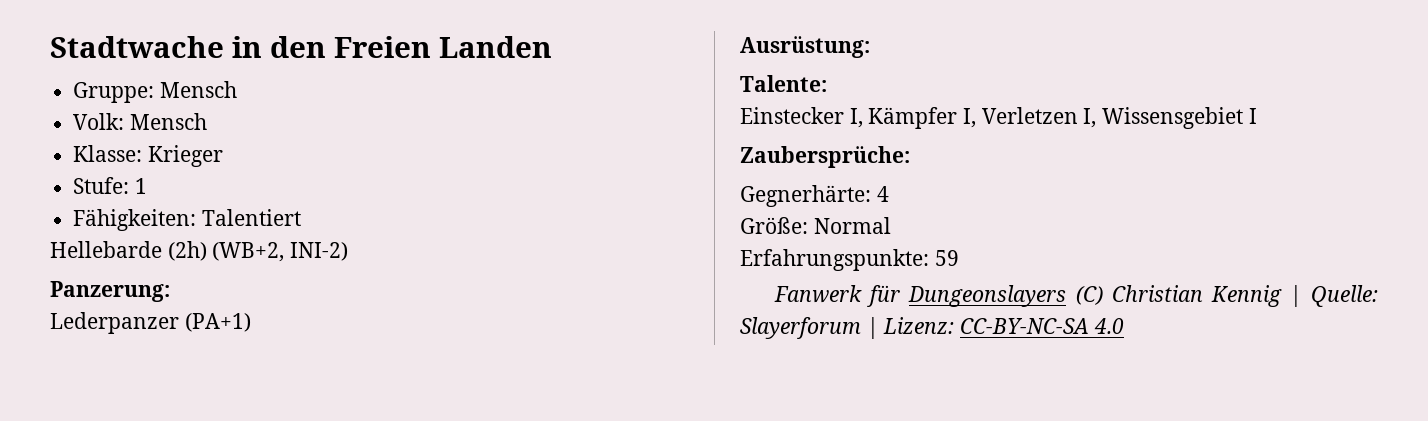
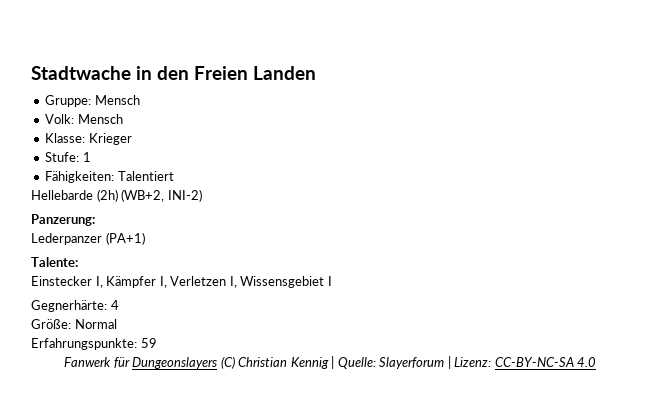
[740,36,870,58] // Ausrüstung: -> (145, 238) none
[740,146,910,168] // Zaubersprüche: -> (332, 281) none

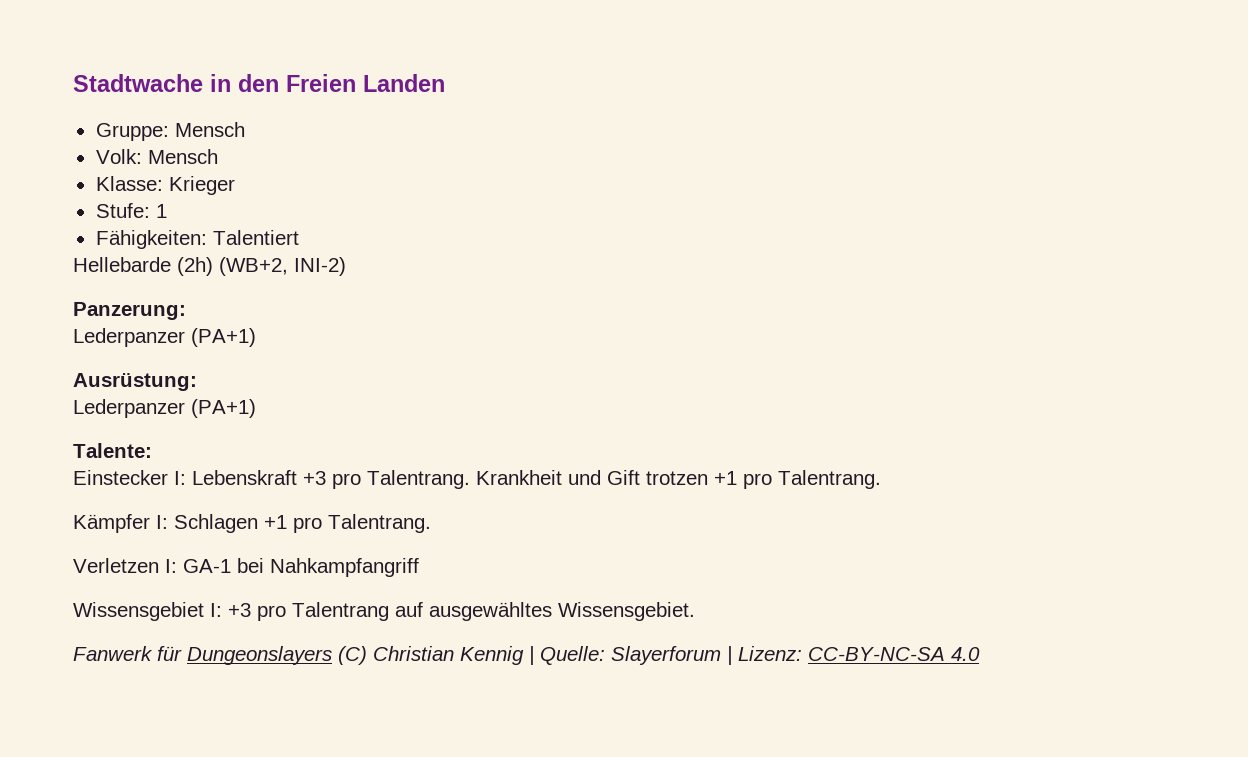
(145, 238) none -> [73,373,197,391] [73,399,256,418] // Ausrüstung: // Lederpanzer (PA+1)
[95,276,332,288] [31,300,119,312] [31,319,117,329] [31,338,157,350] I, Kämpfer I, Verletzen I, Wissensgebiet I // Gegnerhärte: 4 // Größe: Normal // Erfahrungspunkte: 59 -> [174,470,881,489] [73,514,431,533] [73,558,419,577] [73,602,695,621] I: Lebenskraft +3 pro Talentrang. Krankheit und Gift trotzen +1 pro Talentrang. // Kämpfer I: Schlagen +1 pro Talentrang. // Verletzen I: GA-1 bei Nahkampfangriff // Wissensgebiet I: +3 pro Talentrang auf ausgewähltes Wissensgebiet.

